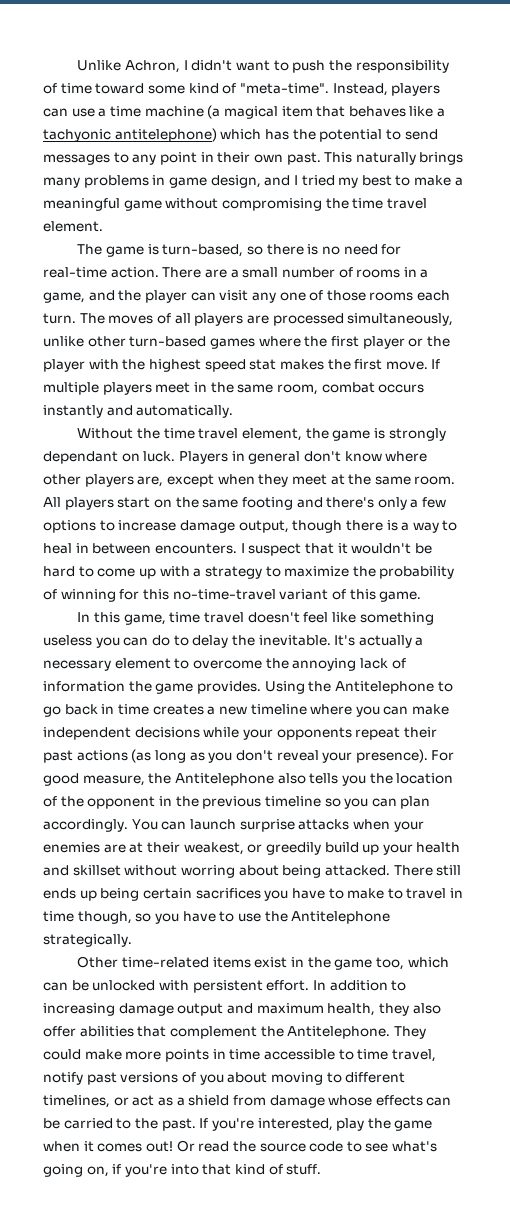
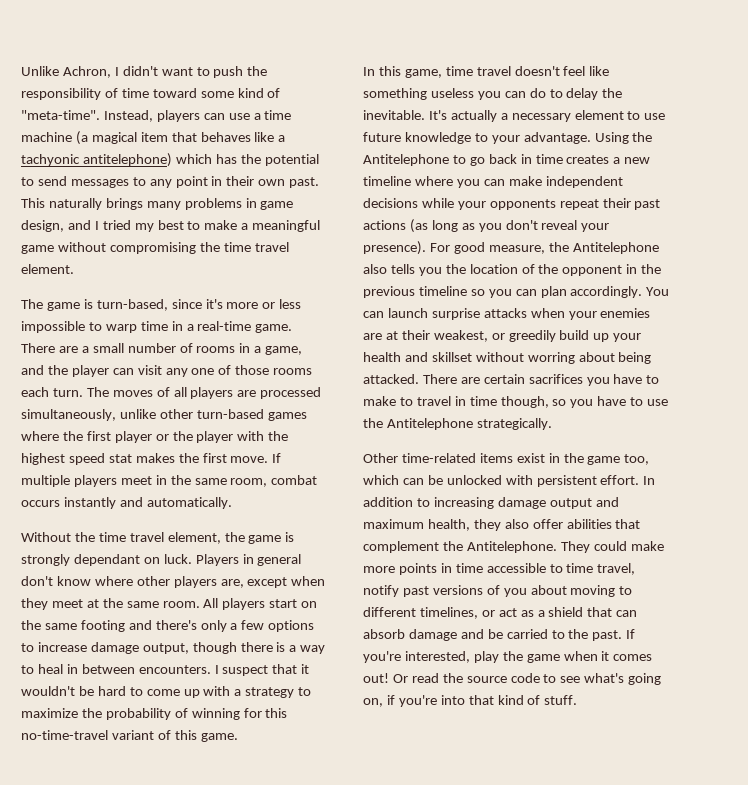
[246,244,402,255] [43,267,159,278] so there is no need for real-time action. -> [171,299,302,309] [21,321,293,333] since it's more or less impossible to warp time in a real-time game.
[192,658,406,671] [43,681,261,694] overcome the annoying lack of information the game provides. -> [644,113,666,120] [363,132,591,144] use future knowledge to your advantage.
[436,865,462,876] [43,888,140,901] still ends up being -> [460,377,480,384] are
[232,1095,452,1108] from damage whose effects can -> [587,607,638,617] [363,629,484,641] that can absorb damage and

